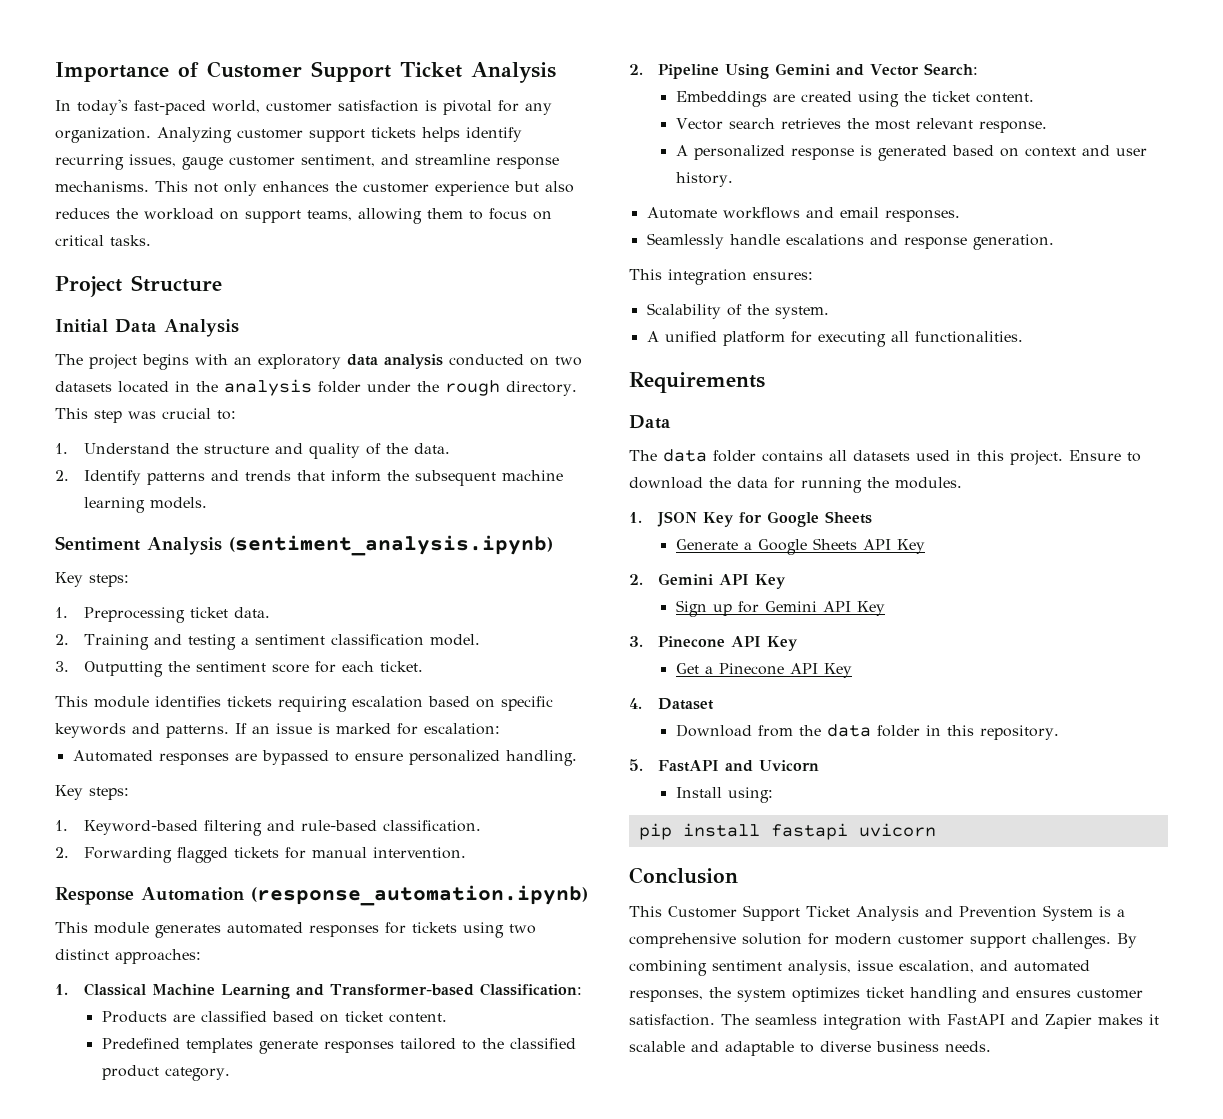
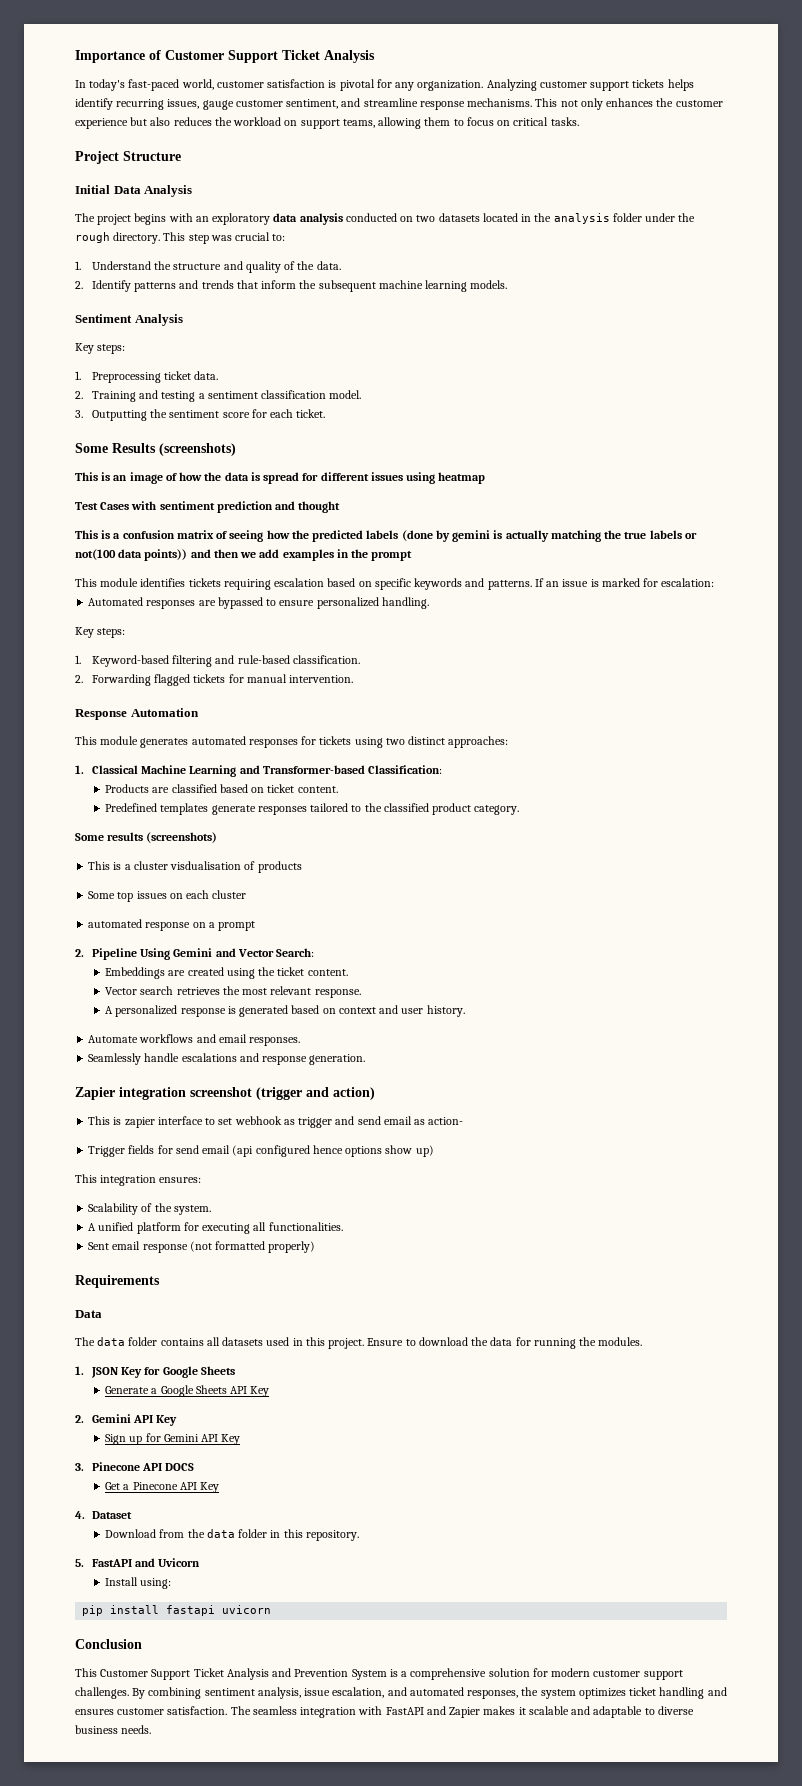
[229,535,553,556] (sentiment_analysis.ipynb) -> (183, 320) none
(424, 666) none -> [75,443,236,456] [75,472,486,484] [75,501,341,513] [75,530,697,542] [75,549,413,561] // Some Results (screenshots) // This is an image of how the data is spread for different issues using heatmap // Test Cases with sentiment prediction and thought // This is a confusion matrix of seeing how the predicted labels (done by gemini is actually matching the true labels or not(100 data points)) and then we add examples in the prompt
[251,885,588,906] (response_automation.ipynb) -> (199, 712) none
(230, 1074) none -> [75,832,218,843] [88,861,302,873] [88,890,247,902] [88,919,256,931] // Some results (screenshots) // This is a cluster visdualisation of products // Some top issues on each cluster // automated response on a prompt
(1054, 242) none -> [75,1087,375,1100] [88,1116,464,1128] [88,1145,434,1157] // Zapier integration screenshot (trigger and action) // This is zapier interface to set webhook as trigger and send email as action- // Trigger fields for send email (api configured hence options show up)
(1023, 337) none -> [88,1241,316,1253] // Sent email response (not formatted properly)
[767,636,799,651] Key -> [165,1463,195,1471] DOCS

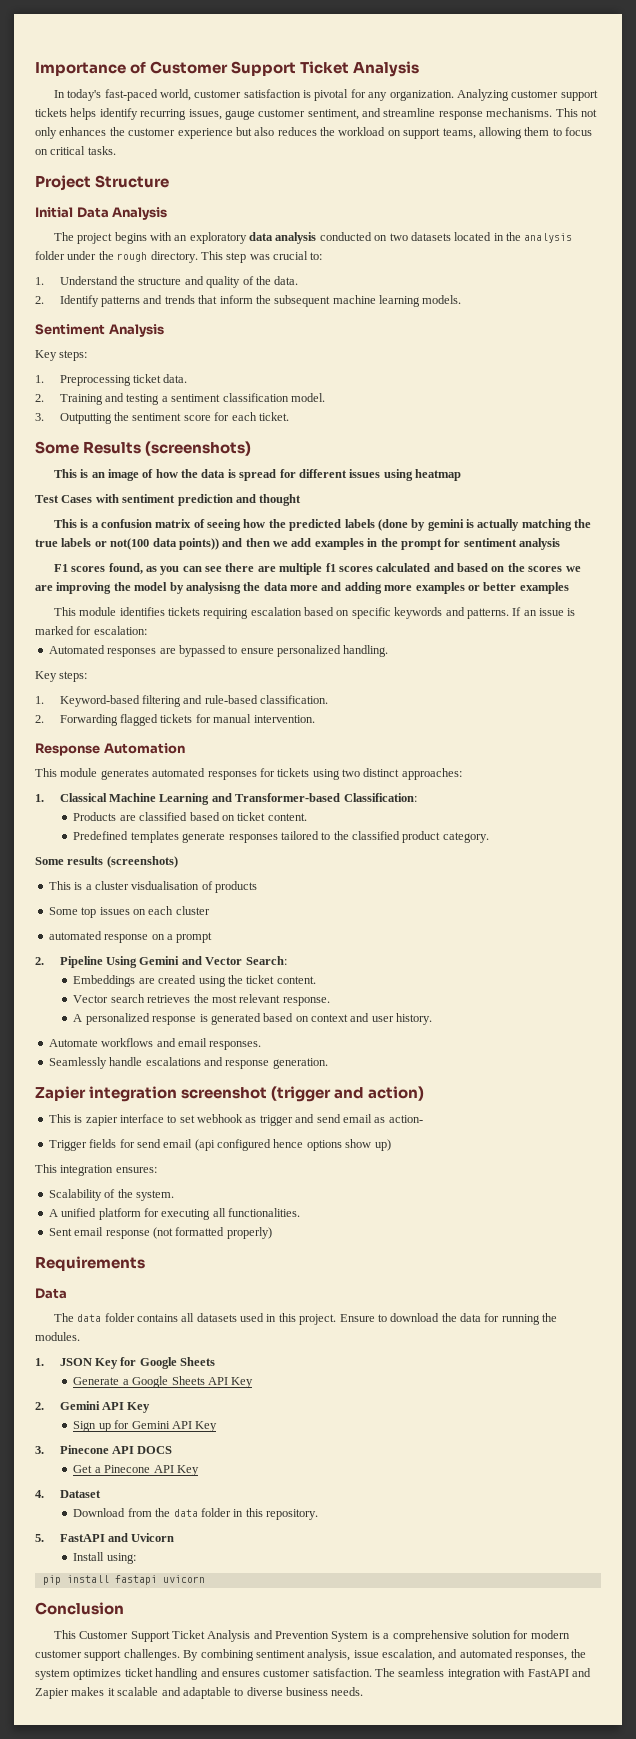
(413, 556) none -> [444,538,560,550] [53,563,581,575] [35,582,569,594] for sentiment analysis // F1 scores found, as you can see there are multiple f1 scores calculated and based on the scores we are improving the model by analysisng the data more and adding more examples or better examples

